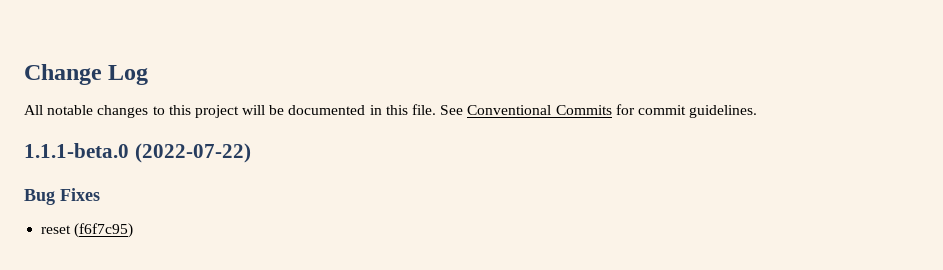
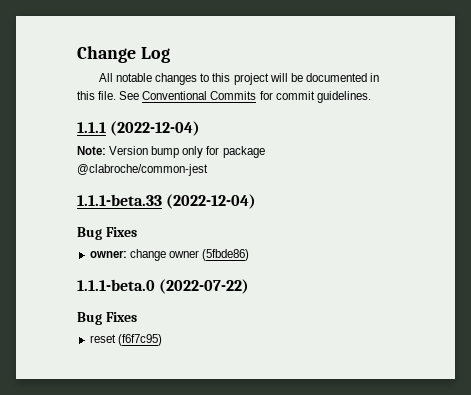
(758, 111) none -> [77,121,201,136] [77,146,265,158] [77,164,208,176] [77,194,257,209] [77,227,137,240] [89,249,249,261] // 1.1.1 (2022-12-04) // Note: Version bump only for package @clabroche/common-jest // 1.1.1-beta.33 (2022-12-04) // Bug Fixes // owner: change owner (5fbde86)

